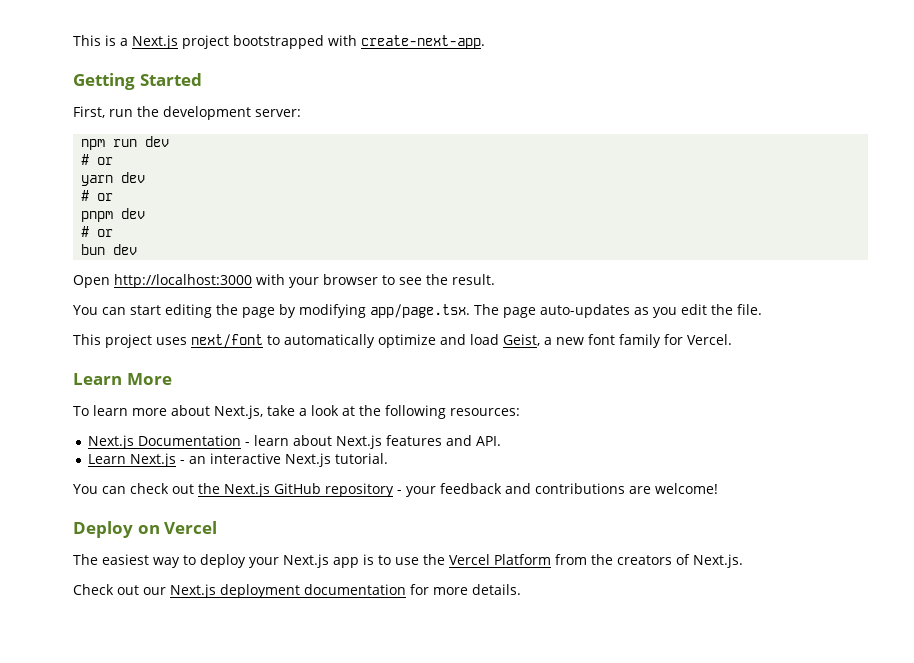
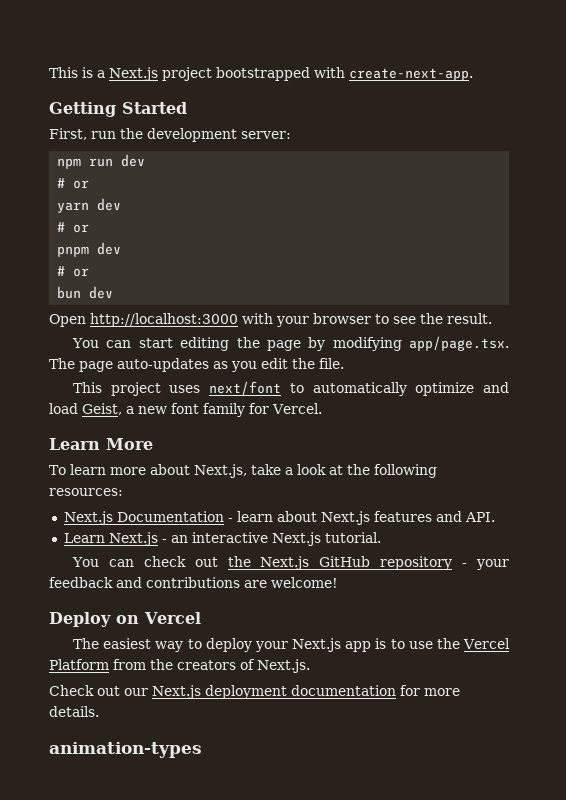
(521, 589) none -> [49,742,202,758] // animation-types

